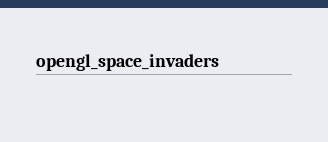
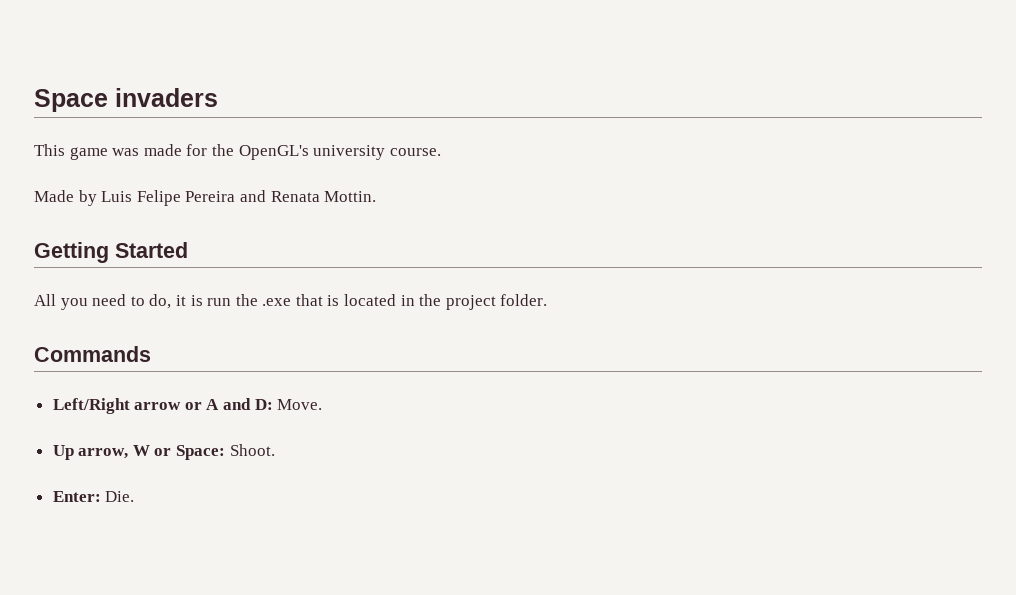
[36,54,219,71] opengl_space_invaders -> [34,88,218,112] [34,144,441,160] [34,190,377,206] [34,242,188,263] [34,294,548,310] [34,346,151,362] [52,398,323,414] [52,444,275,460] [52,491,135,502] Space invaders // This game was made for the OpenGL's university course. // Made by Luis Felipe Pereira and Renata Mottin. // Getting Started // All you need to do, it is run the .exe that is located in the project folder. // Commands // Left/Right arrow or A and D: Move. // Up arrow, W or Space: Shoot. // Enter: Die.

